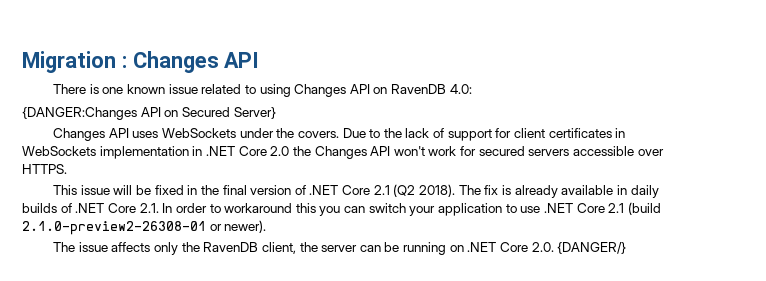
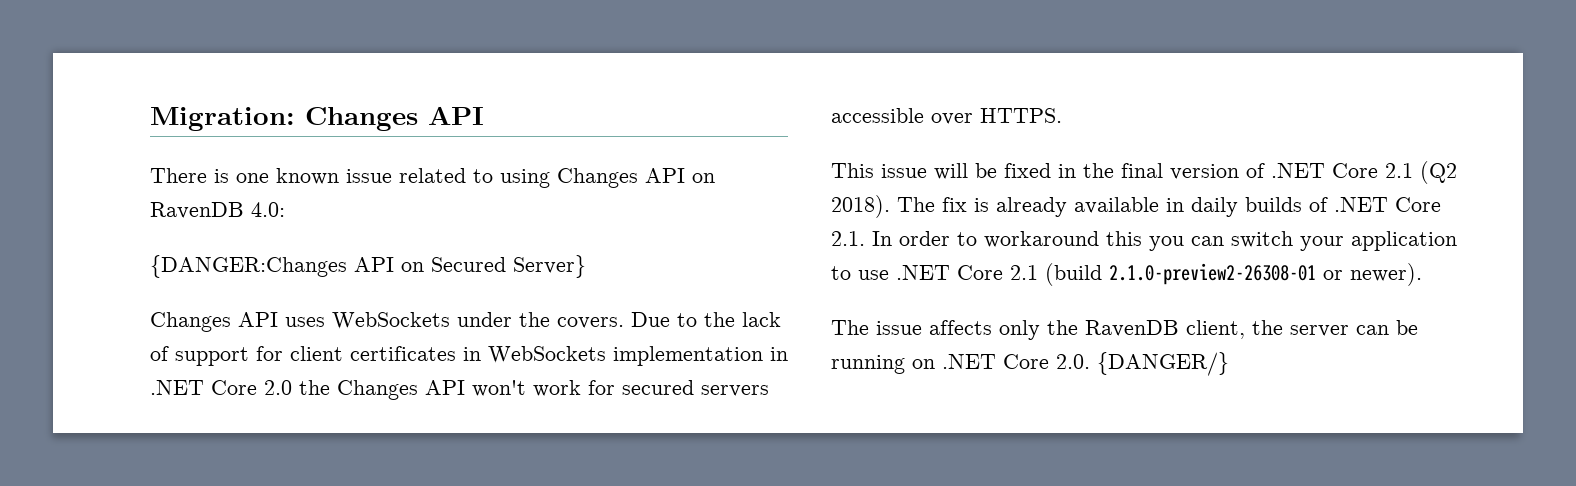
[22,51,127,73] Migration : -> [150,107,295,131] Migration:

